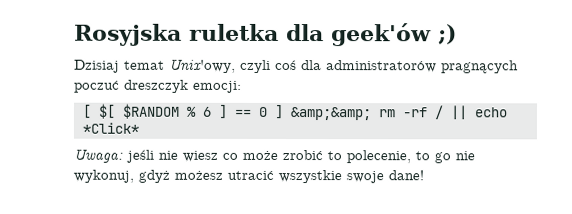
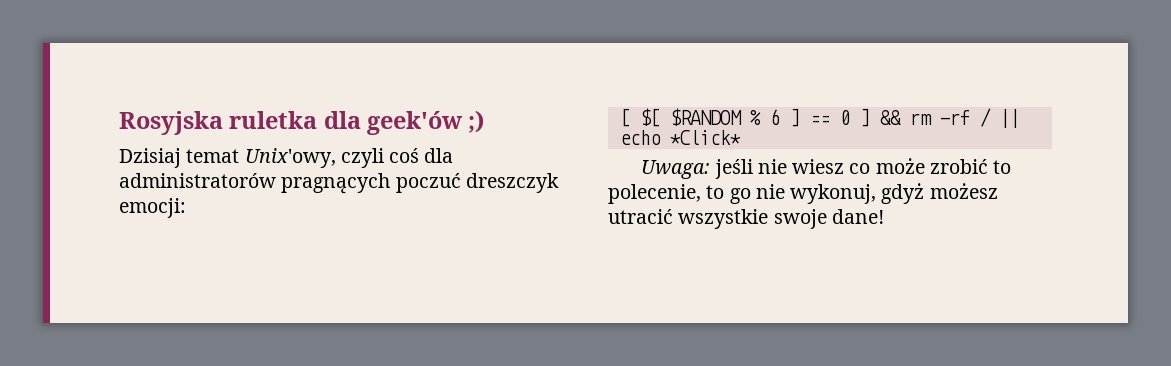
[289,107,371,121] &amp;&amp; -> [879,110,901,125] &&

